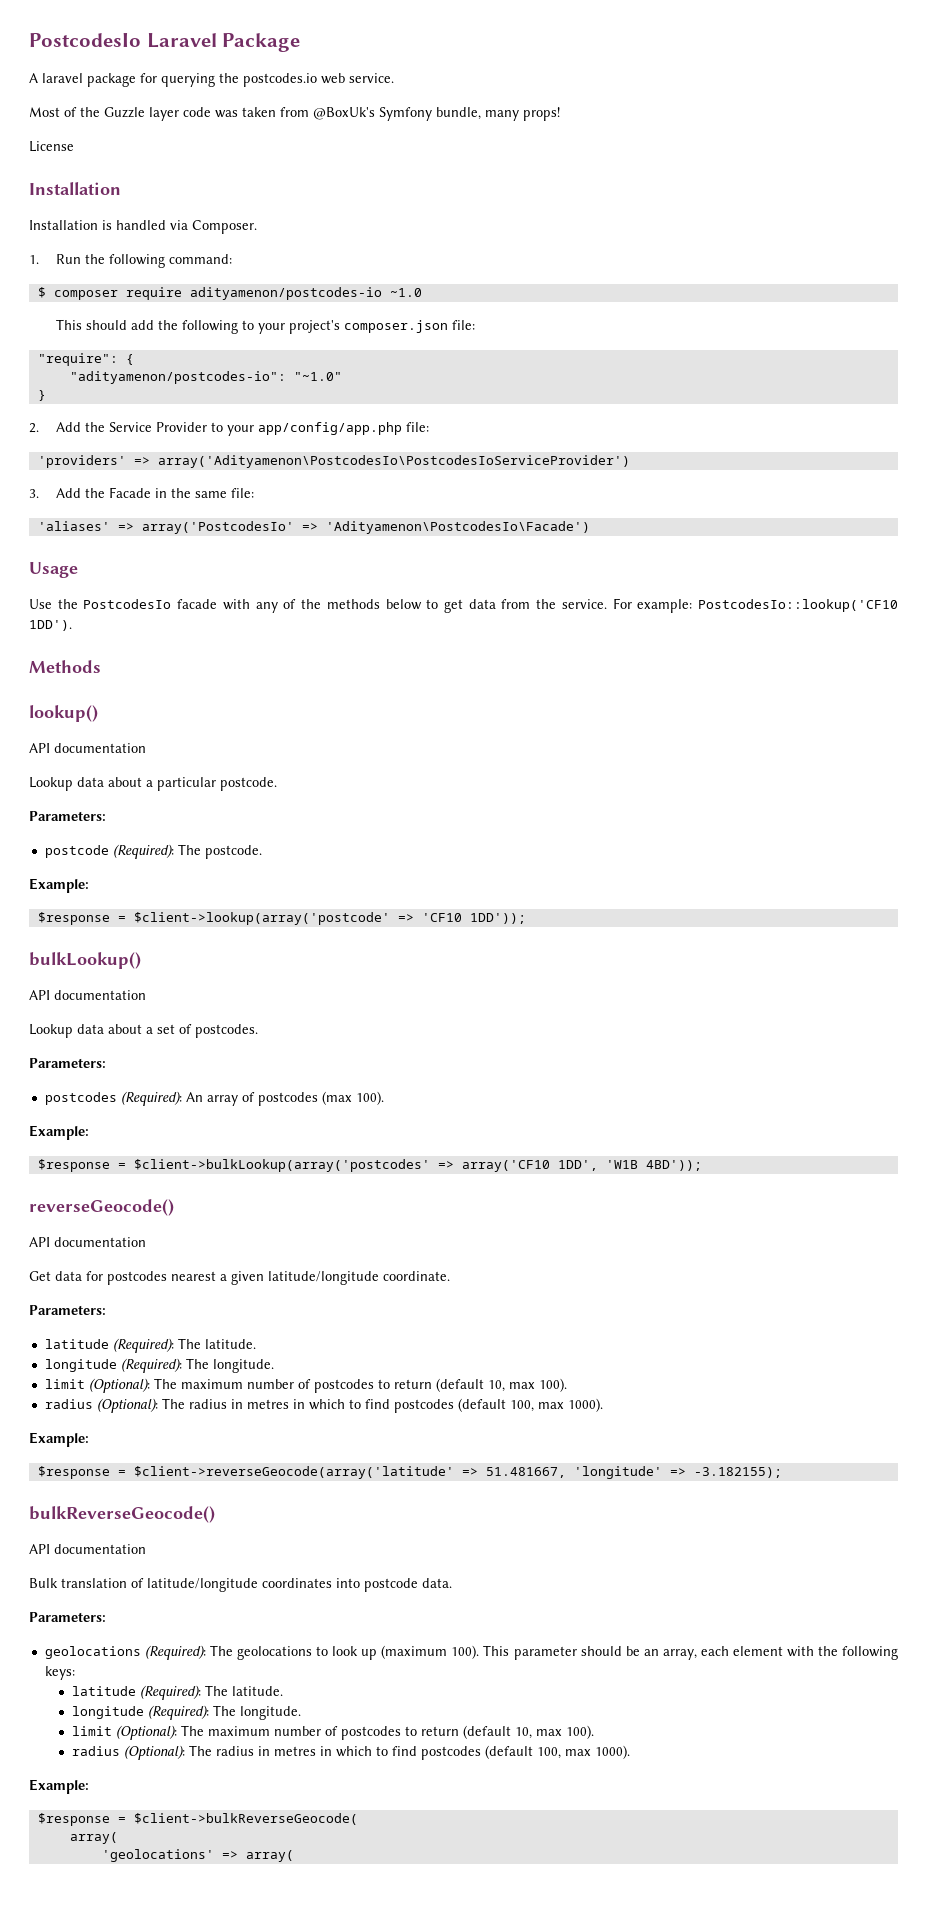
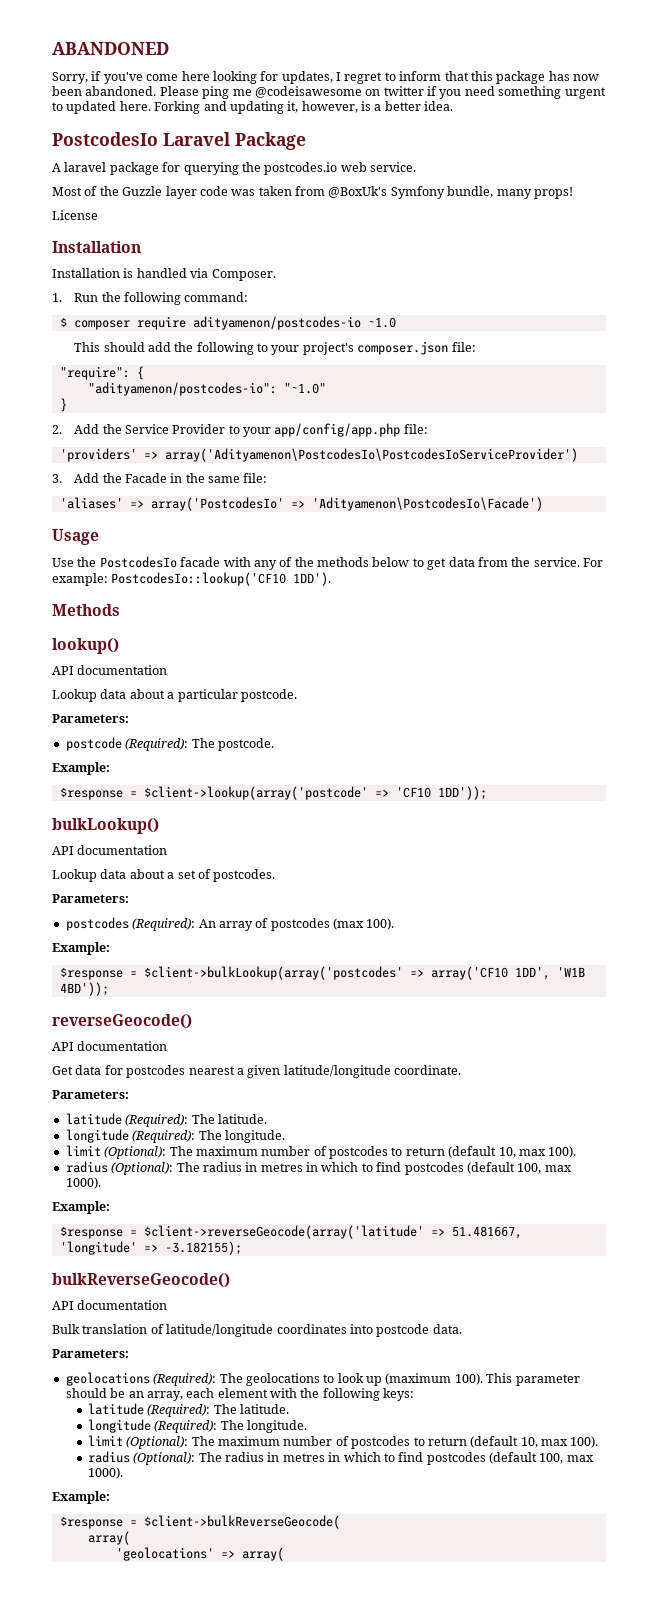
(29, 40) none -> [52,42,169,55] [52,71,599,84] [52,86,606,99] [52,101,454,114] ABANDONED // Sorry, if you've come here looking for updates, I regret to inform that this package has now been abandoned. Please ping me @codeisawesome on twitter if you need something urgent to updated here. Forking and updating it, however, is a better idea. //

